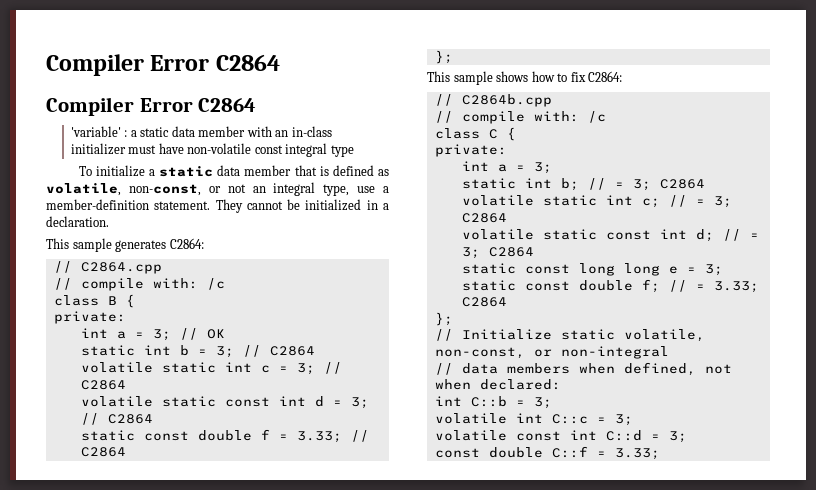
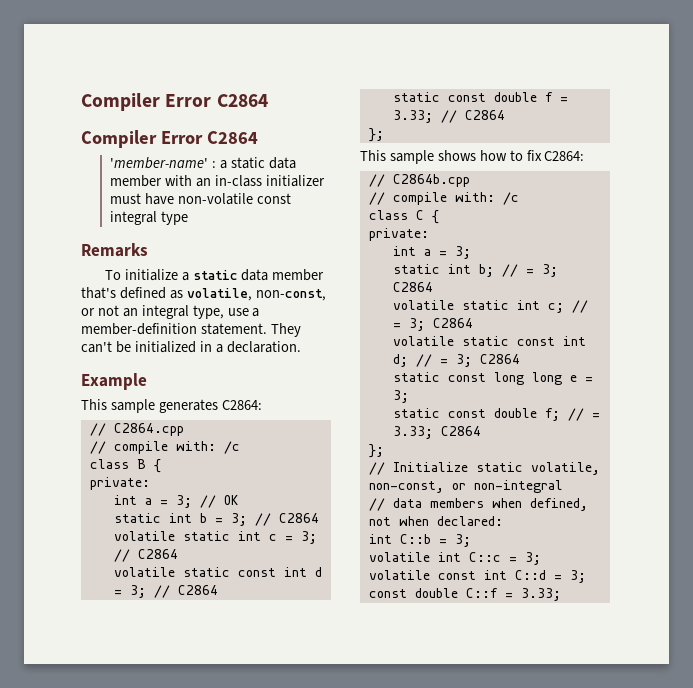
[70,126,121,137] 'variable' -> [109,157,208,169] 'member-name'
(354, 151) none -> [81,243,148,257] // Remarks
[294,165,329,176] that is -> [81,287,116,299] that's
[246,201,283,210] cannot -> [81,341,112,353] can't
(109, 221) none -> [81,373,147,390] // Example

